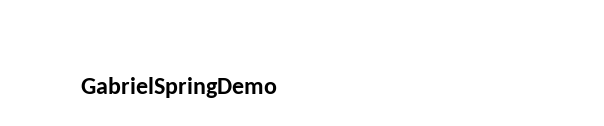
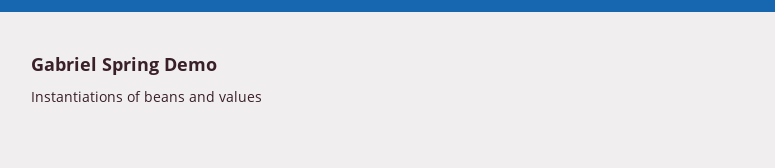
[81,77,277,98] GabrielSpringDemo -> [31,57,217,75] [31,91,262,102] Gabriel Spring Demo // Instantiations of beans and values

